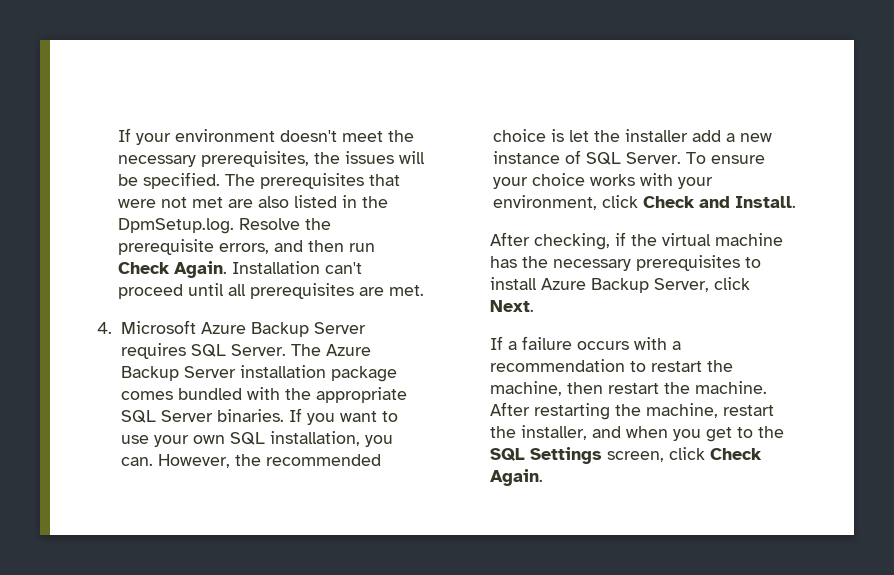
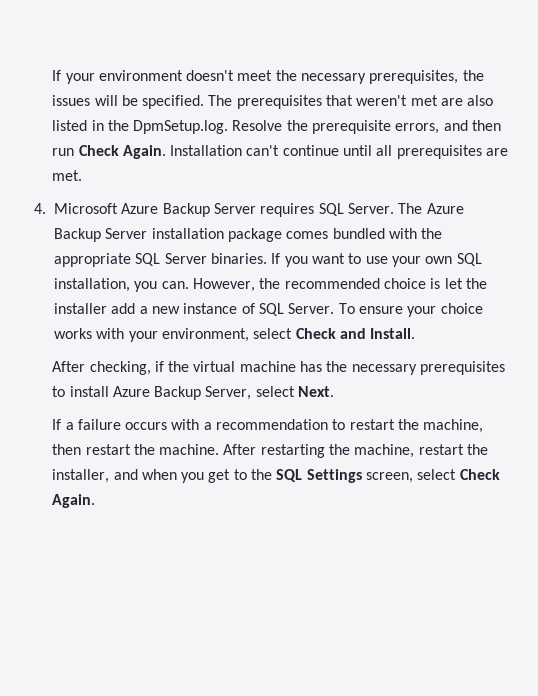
[118,197,188,208] were not -> [356,95,408,106] weren't
[118,284,184,299] proceed -> [282,145,339,156] continue
[601,195,638,208] click -> [253,328,293,339] select
[714,277,751,290] click -> [255,386,295,397] select
[669,447,706,460] click -> [417,469,457,480] select

